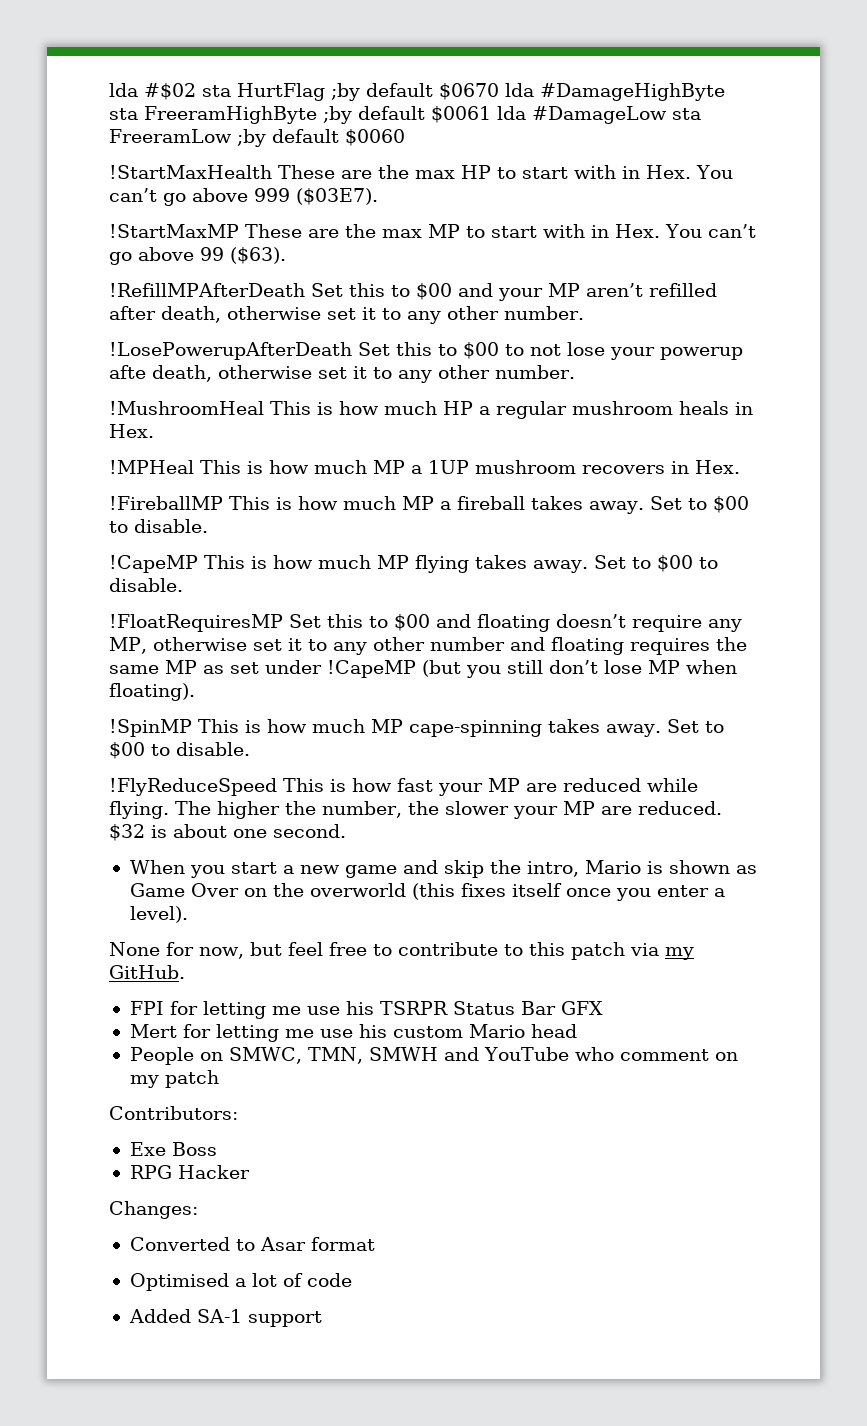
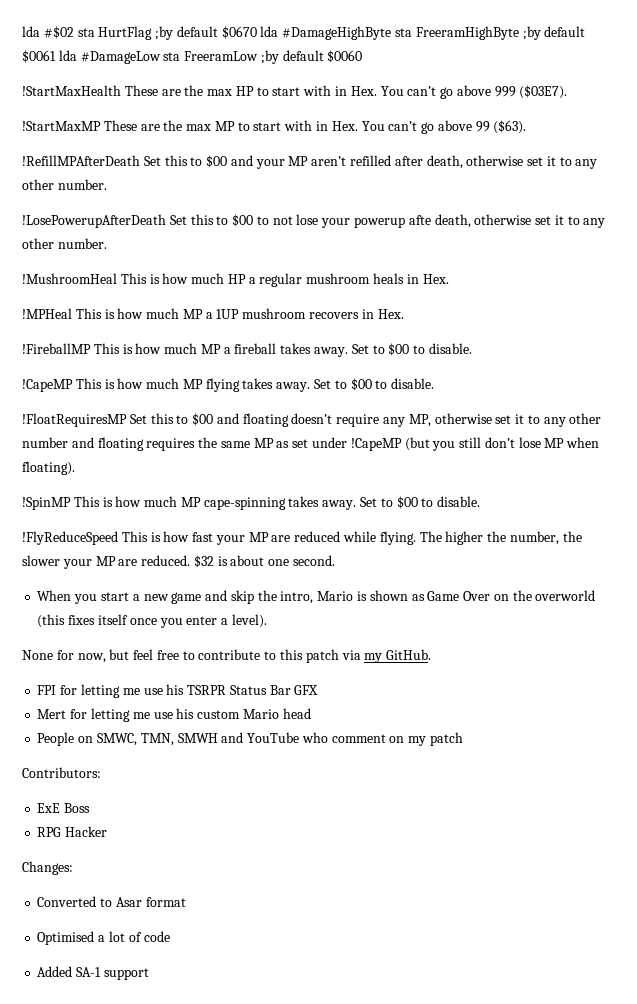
[129,1142,166,1156] Exe -> [37,803,61,813] ExE

